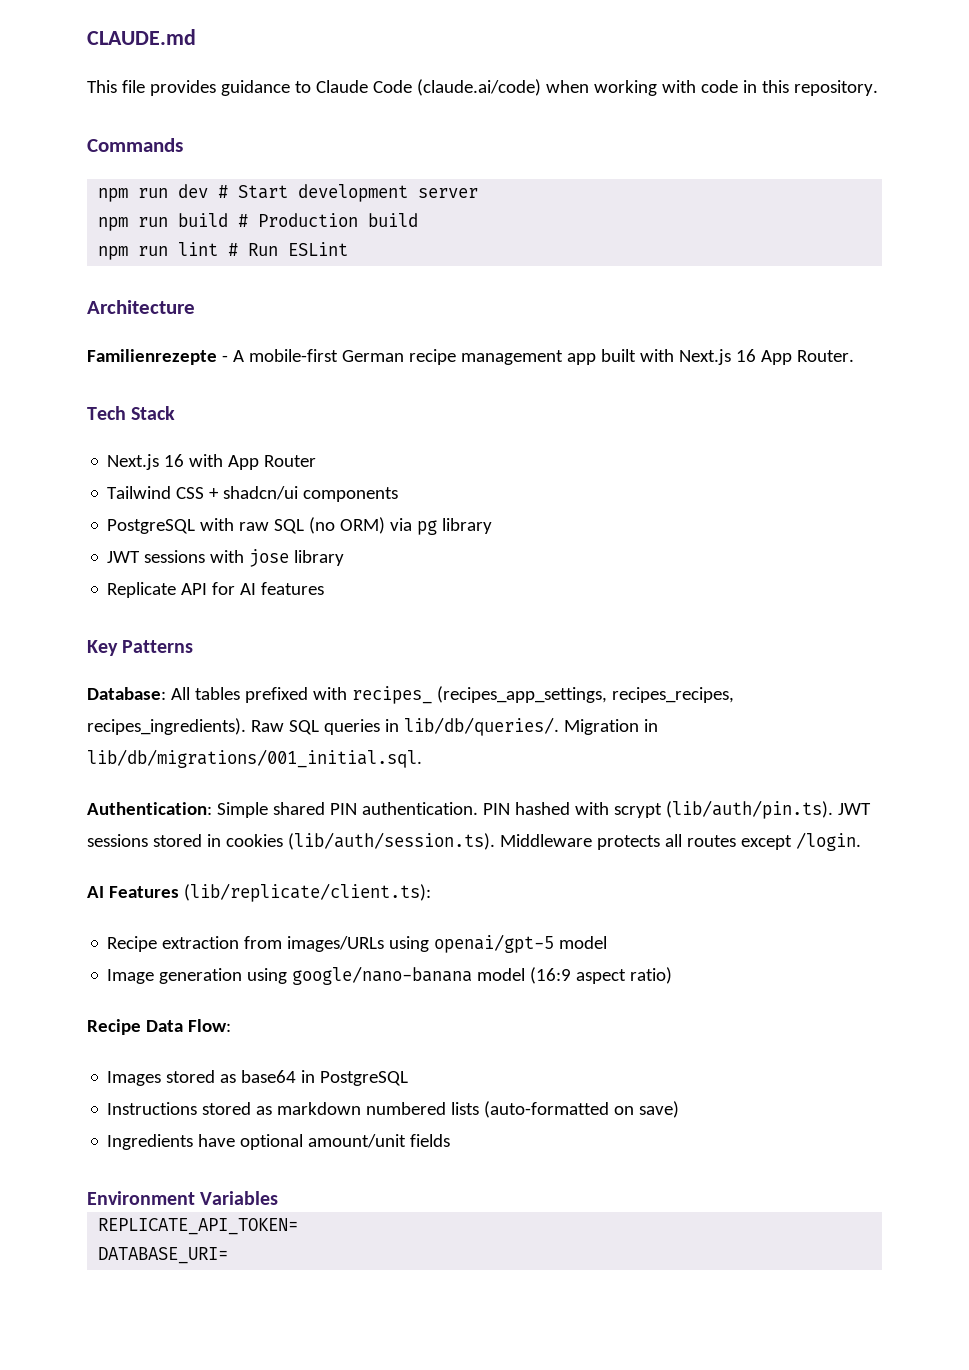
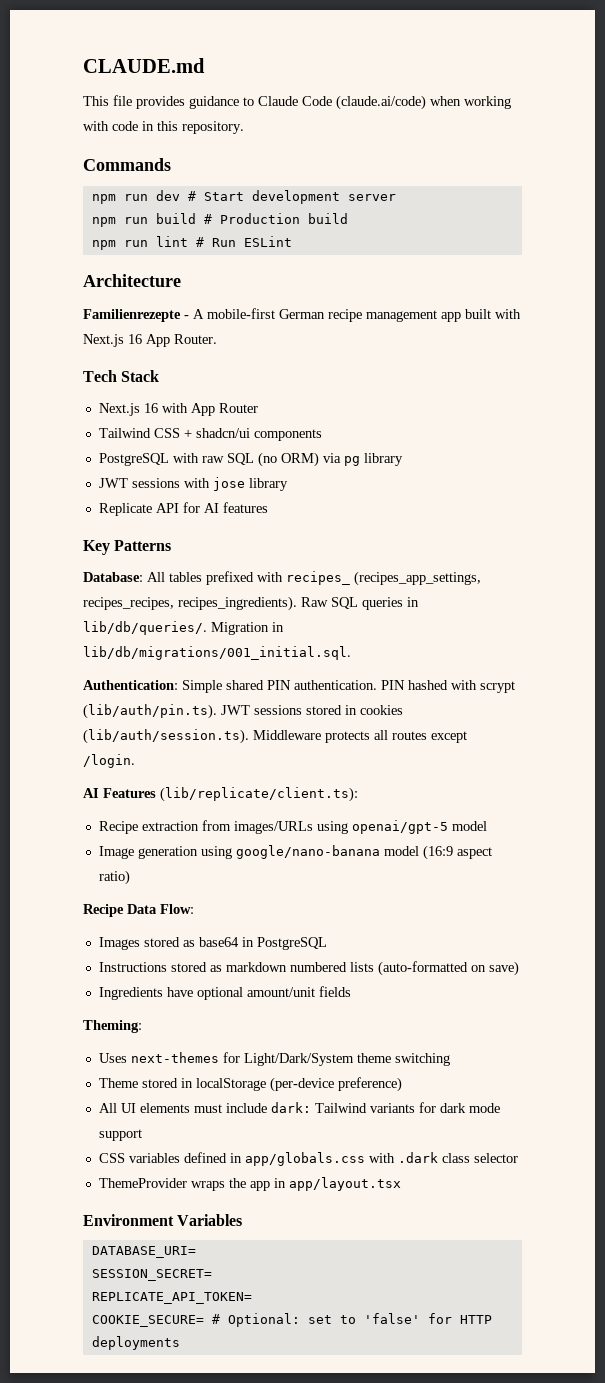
(451, 1140) none -> [83,1020,142,1033] [98,1052,450,1066] [98,1077,402,1092] [98,1102,500,1113] [98,1129,142,1141] [98,1152,518,1166] [98,1177,401,1191] // Theming: // Uses next-themes for Light/Dark/System theme switching // Theme stored in localStorage (per-device preference) // All UI elements must include dark: Tailwind variants for dark mode support // CSS variables defined in app/globals.css with .dark class selector // ThemeProvider wraps the app in app/layout.tsx
(279, 1198) none -> [91,1246,196,1258] [91,1269,212,1281] // DATABASE_URI= // SESSION_SECRET=
[98,1247,229,1264] DATABASE_URI= -> [91,1313,492,1327] [91,1336,180,1350] COOKIE_SECURE= # Optional: set to 'false' for HTTP deployments

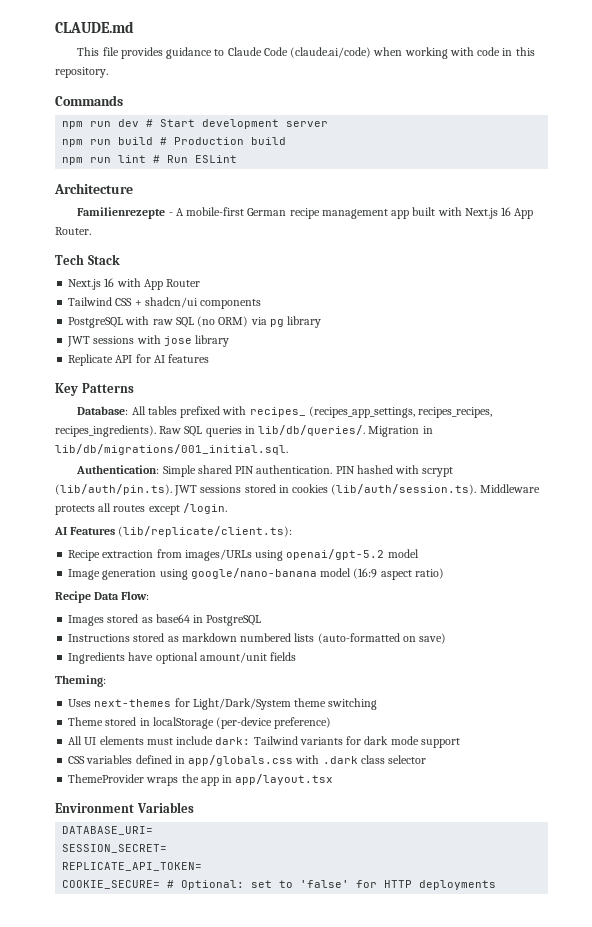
[351,820,448,834] openai/gpt-5 -> [286,549,385,560] openai/gpt-5.2

